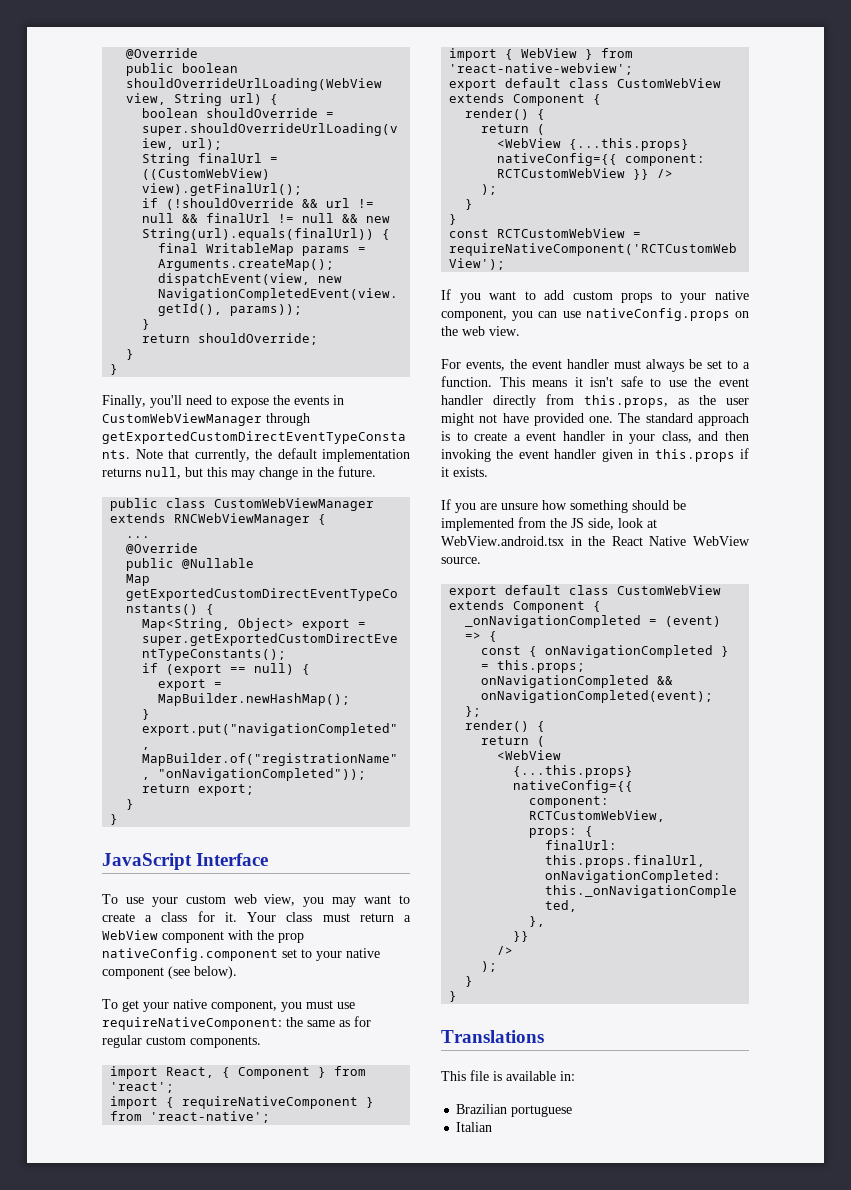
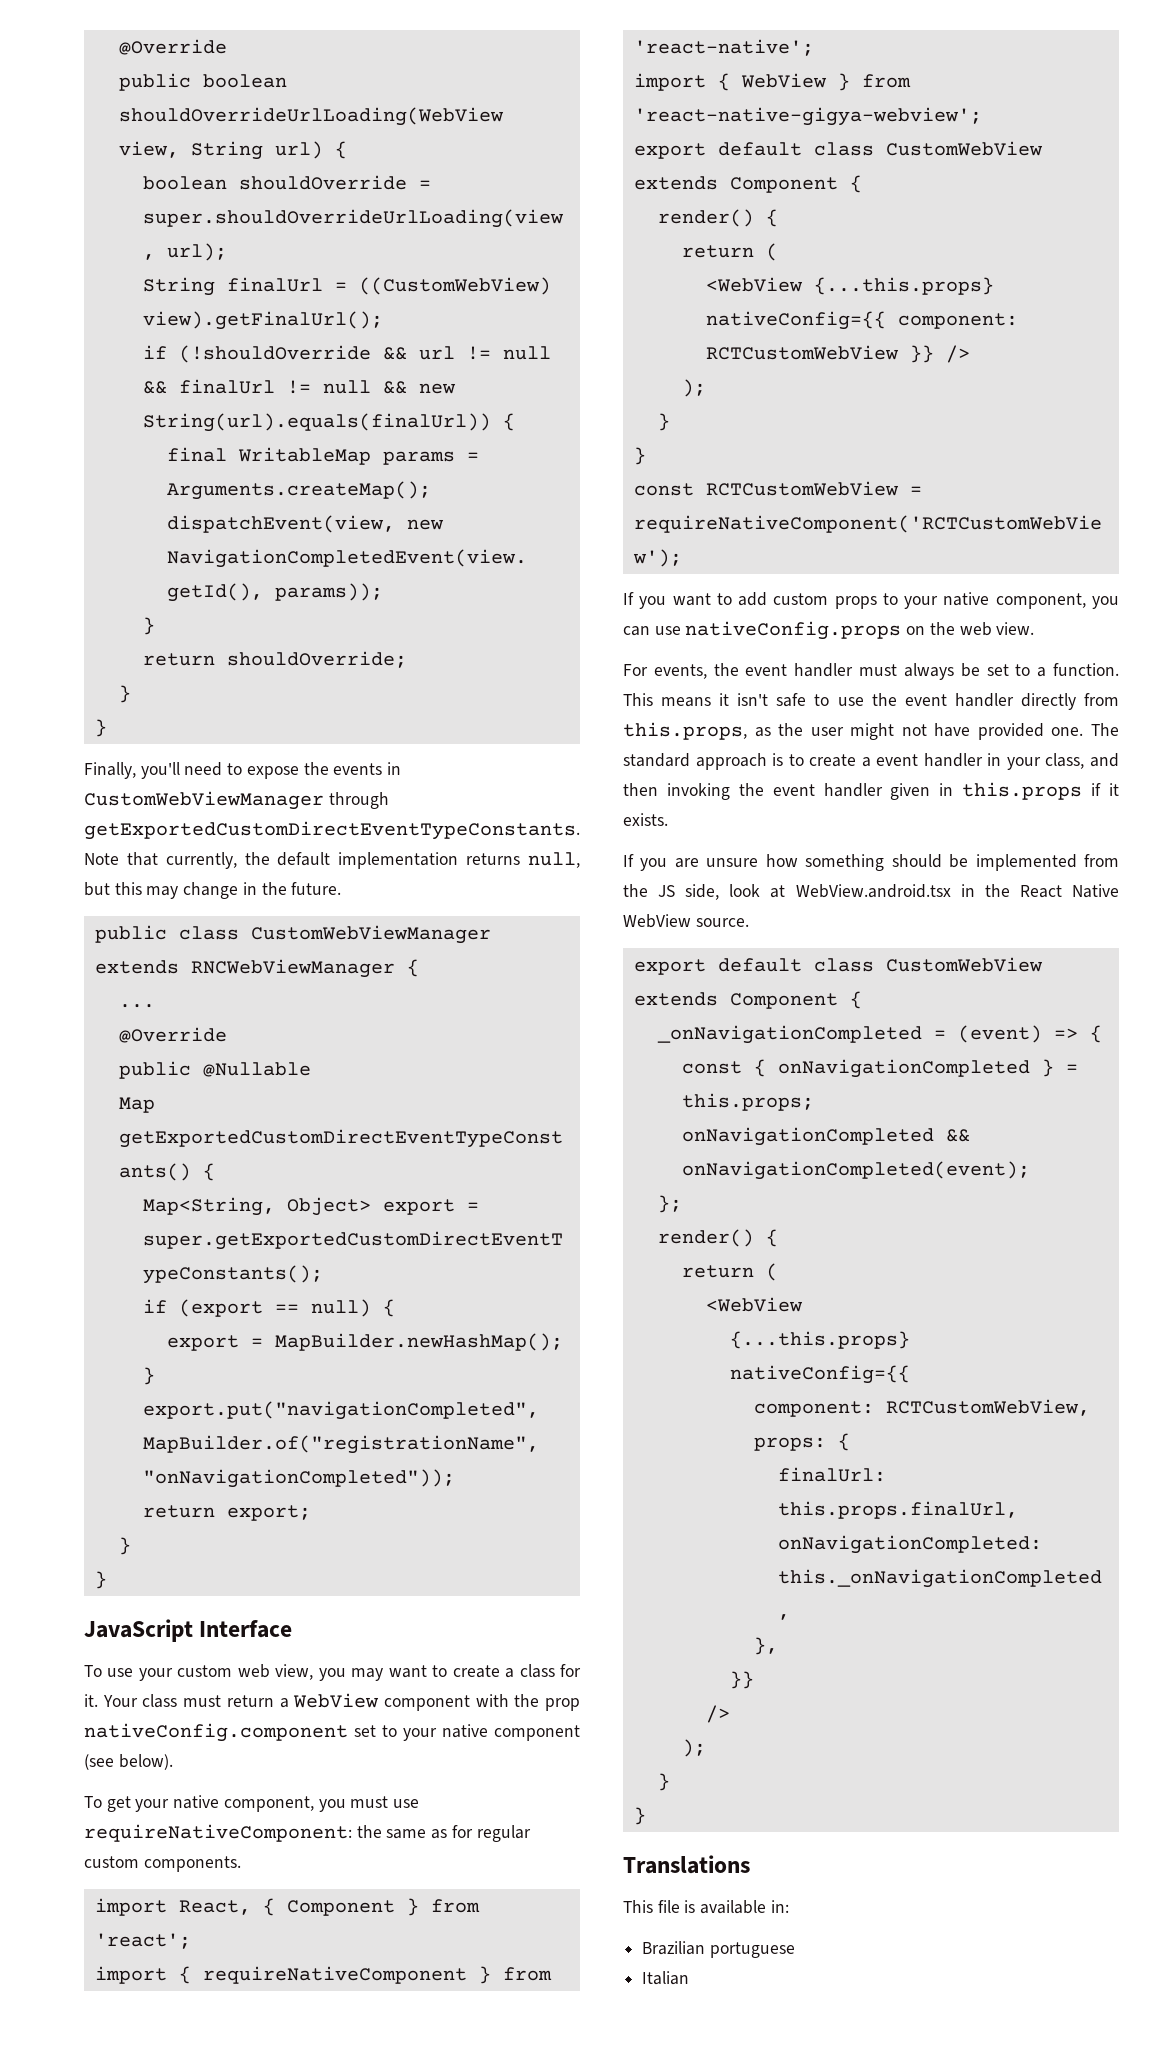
[449,63,634,75] 'react-native-webview'; -> [633,107,982,126] 'react-native-gigya-webview';

